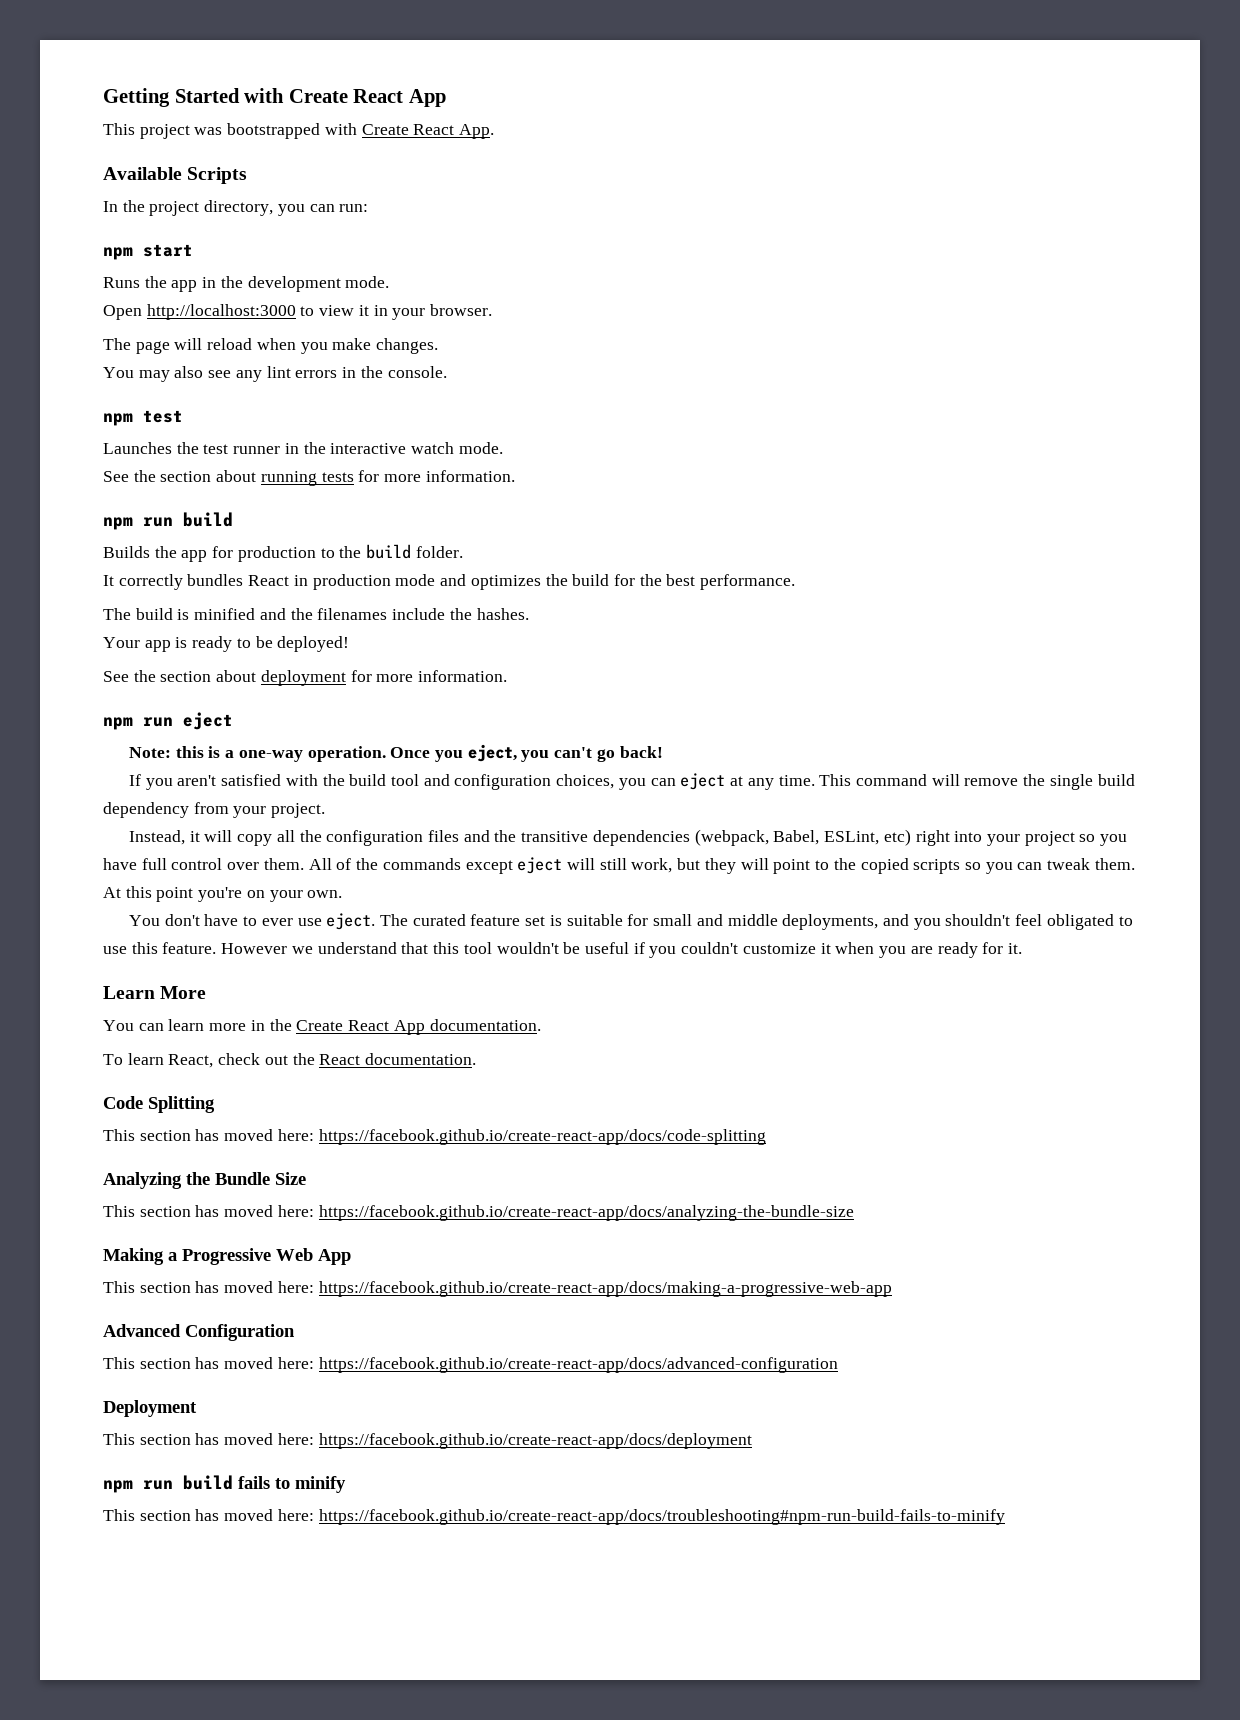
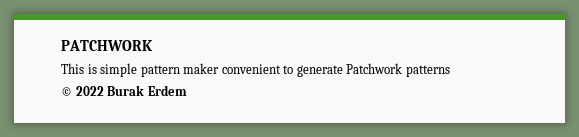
[103,88,446,107] [103,123,495,139] [103,167,248,184] [103,200,369,216] [103,244,193,260] [103,276,390,292] [103,304,493,320] [103,338,439,354] [103,366,447,382] [103,410,183,426] [103,442,503,454] [103,470,515,486] [103,512,233,530] [103,544,463,562] [103,574,796,590] [103,608,529,620] [103,636,350,652] [103,670,508,686] [103,712,233,730] [128,744,663,762] [128,773,1135,790] [103,802,326,818] [128,829,1128,846] [103,857,1135,874] [103,886,343,902] [128,913,1133,930] [103,942,1022,958] [103,986,207,999] [103,1019,541,1035] [103,1053,477,1068] [103,1096,215,1113] [103,1129,766,1145] [103,1172,306,1189] [103,1205,854,1221] [103,1248,351,1265] [103,1281,892,1297] [103,1324,295,1341] [103,1357,838,1373] [103,1400,197,1417] [103,1433,752,1449] [103,1475,346,1493] [103,1509,1005,1525] Getting Started with Create React App // This project was bootstrapped with Create React App. // Available Scripts // In the project directory, you can run: // npm start // Runs the app in the development mode. // Open http://localhost:3000 to view it in your browser. // The page will reload when you make changes. // You may also see any lint errors in the console. // npm test // Launches the test runner in the interactive watch mode. // See the section about running tests for more information. // npm run build // Builds the app for production to the build folder. // It correctly bundles React in production mode and optimizes the build for the best performance. // The build is minified and the filenames include the hashes. // Your app is ready to be deployed! // See the section about deployment for more information. // npm run eject // Note: this is a one-way operation. Once you eject, you can't go back! // If you aren't satisfied with the build tool and configuration choices, you can eject at any time. This command will remove the single build dependency from your project. // Instead, it will copy all the configuration files and the transitive dependencies (webpack, Babel, ESLint, etc) right into your project so you have full control over them. All of the commands except eject will still work, but they will point to the copied scripts so you can tweak them. At this point you're on your own. // You don't have to ever use eject. The curated feature set is suitable for small and middle deployments, and you shouldn't feel obligated to use this feature. However we understand that this tool wouldn't be useful if you couldn't customize it when you are ready for it. // Learn More // You can learn more in the Create React App documentation. // To learn React, check out the React documentation. // Code Splitting // This section has moved here: https://facebook.github.io/create-react-app/docs/code-splitting // Analyzing the Bundle Size // This section has moved here: https://facebook.github.io/create-react-app/docs/analyzing-the-bundle-size // Making a Progressive Web App // This section has moved here: https://facebook.github.io/create-react-app/docs/making-a-progressive-web-app // Advanced Configuration // This section has moved here: https://facebook.github.io/create-react-app/docs/advanced-configuration // Deployment // This section has moved here: https://facebook.github.io/create-react-app/docs/deployment // npm run build fails to minify // This section has moved here: https://facebook.github.io/create-react-app/docs/troubleshooting#npm-run-build-fails-to-minify -> [61,40,153,51] [61,63,450,77] [61,85,187,96] PATCHWORK // This is simple pattern maker convenient to generate Patchwork patterns // © 2022 Burak Erdem

